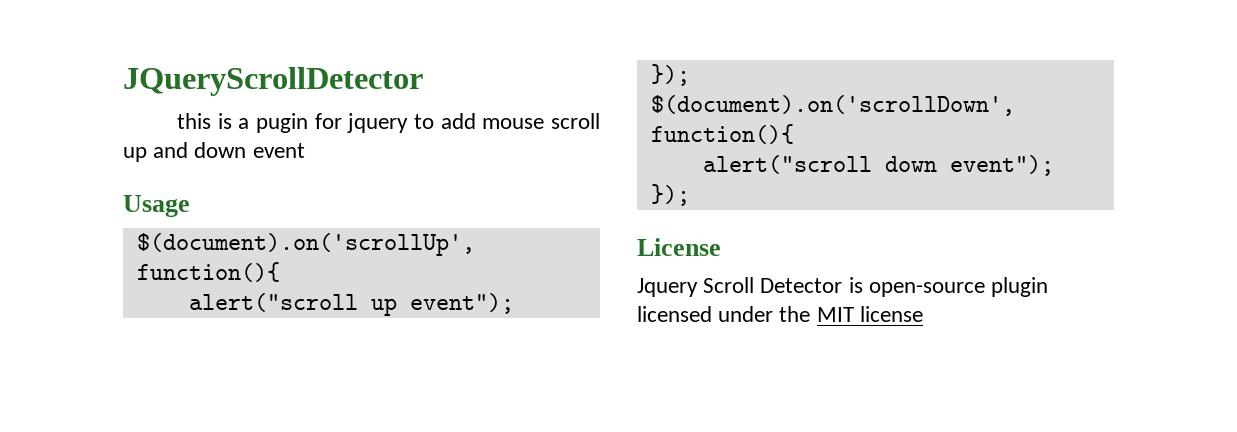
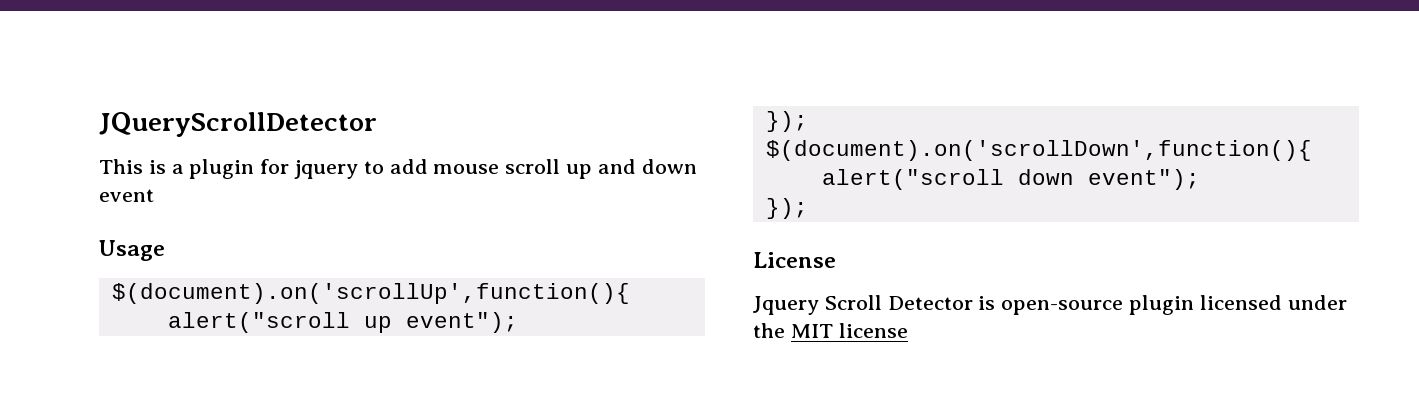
[176,113,211,129] this -> [99,159,143,174] This
[255,113,308,133] pugin -> [189,159,255,179] plugin

